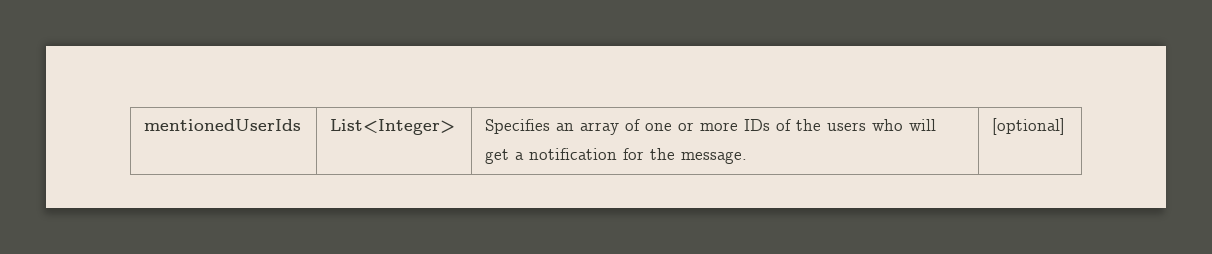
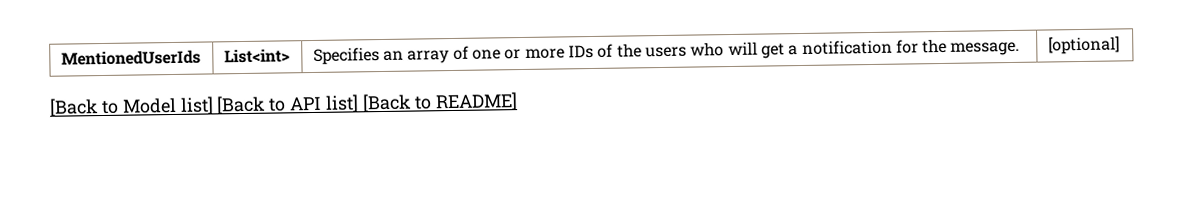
[144,119,302,131] [330,119,456,135] mentionedUserIds | List<Integer> -> [60,49,201,66] [223,48,290,64] MentionedUserIds | List<int>
(1066, 126) none -> [49,92,518,117] // [Back to Model list] [Back to API list] [Back to README]

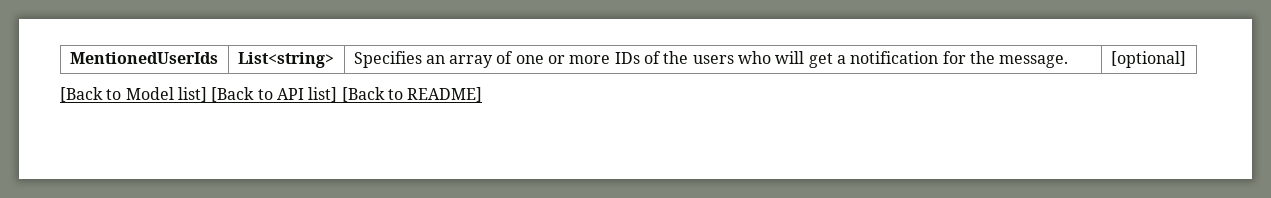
[223,48,290,64] List<int> -> [237,52,334,68] List<string>

